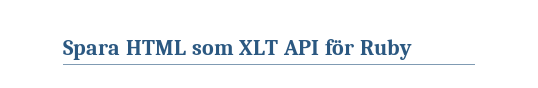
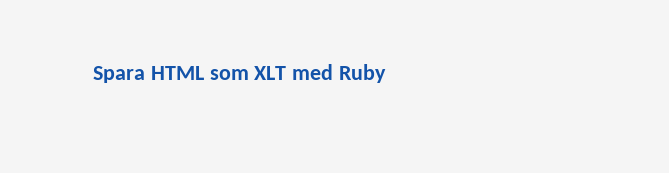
[283,39,355,55] API för -> [292,64,334,80] med

